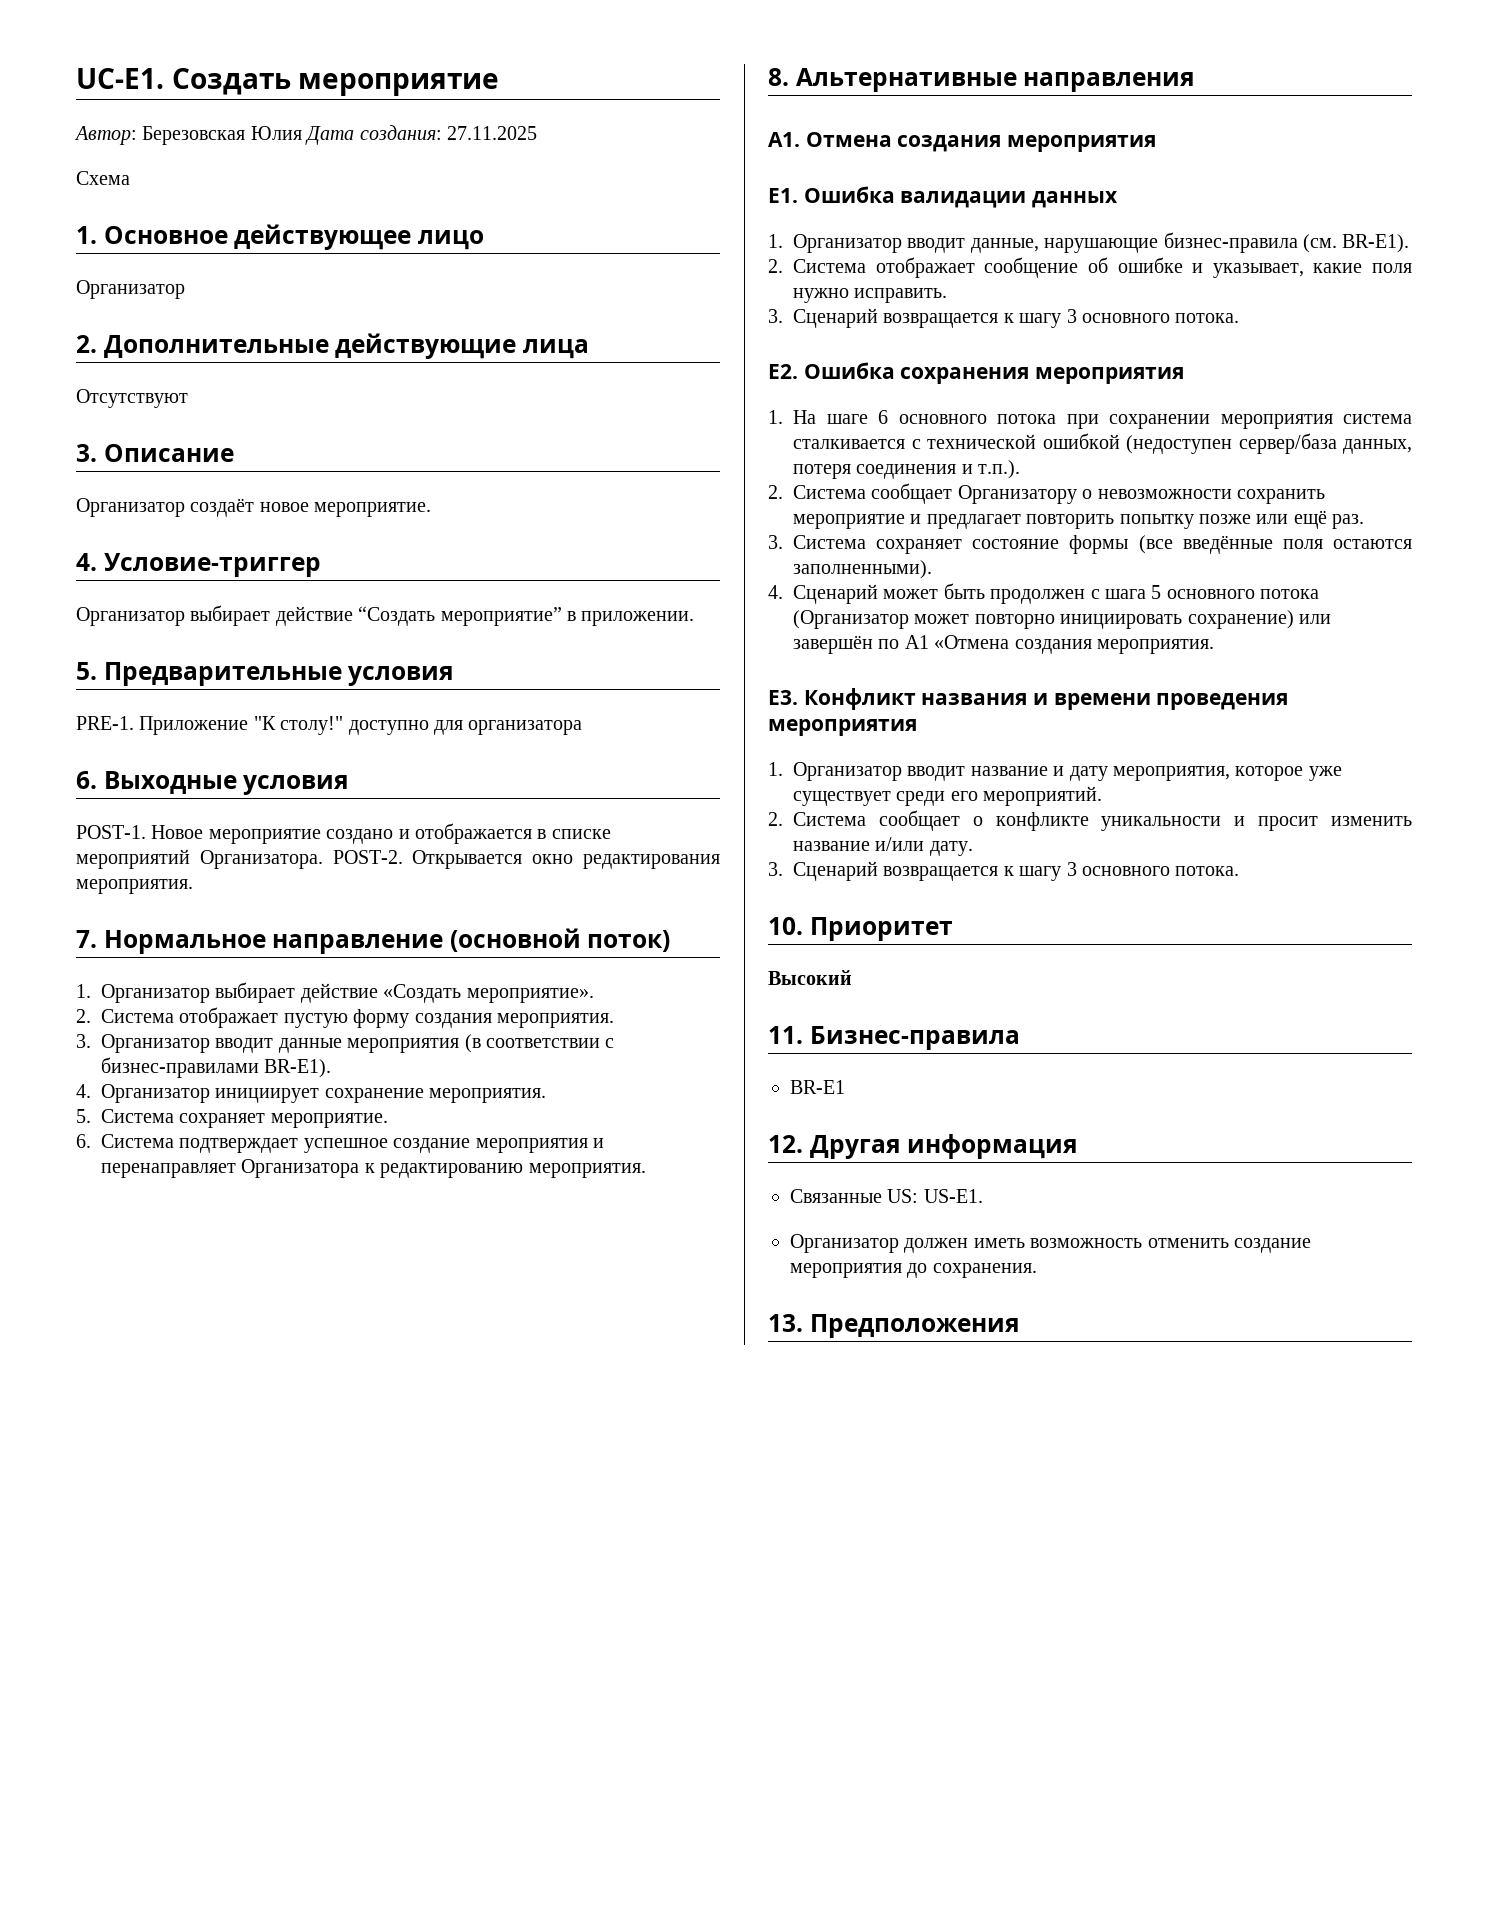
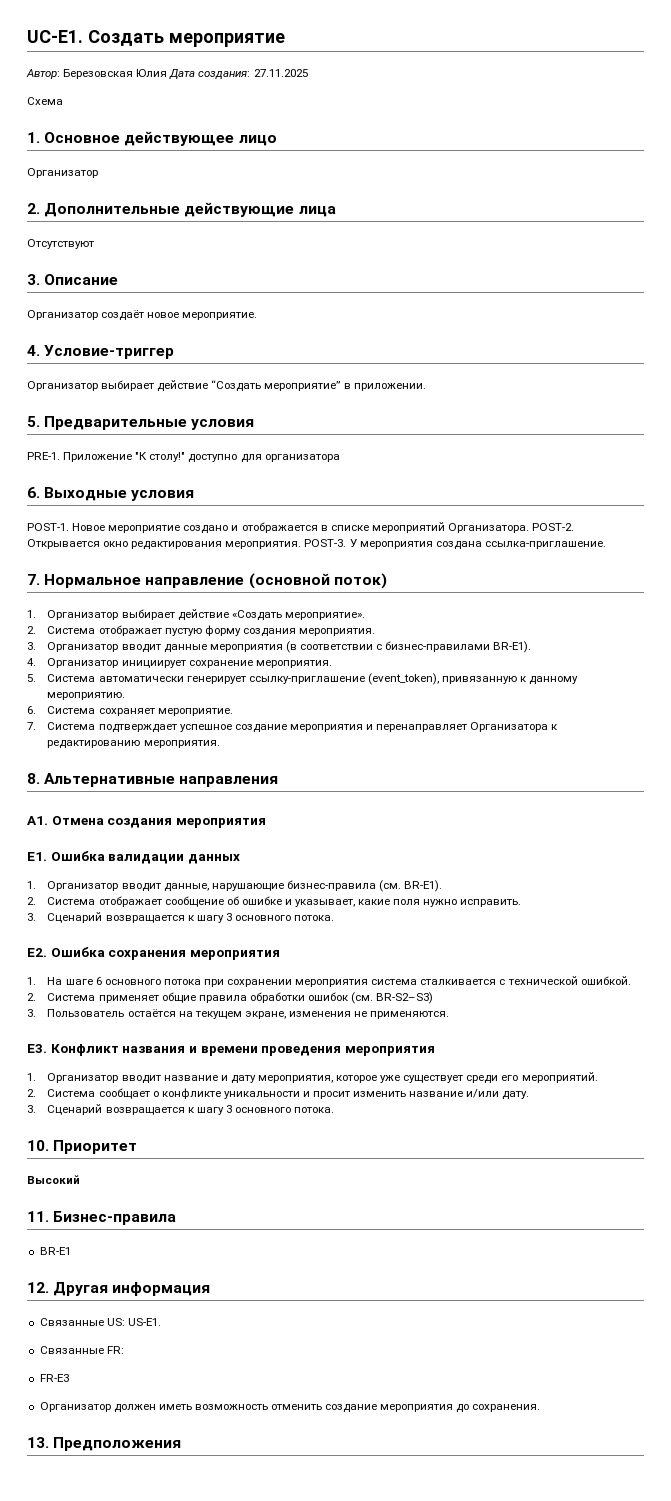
(193, 886) none -> [304,539,606,550] POST-3. У мероприятия создана ссылка-приглашение.
(174, 1116) none -> [98,673,579,685] [47,692,126,700] [27,706,96,714] автоматически генерирует ссылку-приглашение (event_token), привязанную к данному мероприятию. // 6. Система
[76,1134,91,1148] 6. -> [27,722,36,730] 7.
[1042,433,1412,454] [793,460,1021,479] [768,483,1325,504] [793,510,1365,529] [768,535,1412,554] [793,560,932,579] [768,583,1320,604] [793,610,1331,629] [793,635,1214,654] ошибкой (недоступен сервер/база данных, потеря соединения и т.п.). // 2. Система сообщает Организатору о невозможности сохранить мероприятие и предлагает повторить попытку позже или ещё раз. // 3. Система сохраняет состояние формы (все введённые поля остаются заполненными). // 4. Сценарий может быть продолжен с шага 5 основного потока (Организатор может повторно инициировать сохранение) или завершён по A1 «Отмена создания мероприятия. -> [580,976,631,985] [27,992,434,1004] [27,1009,450,1019] ошибкой. // 2. Система применяет общие правила обработки ошибок (см. BR-S2–S3) // 3. Пользователь остаётся на текущем экране, изменения не применяются.
(983, 1196) none -> [39,1346,124,1354] [39,1374,69,1382] // Связанные FR: // FR-E3

